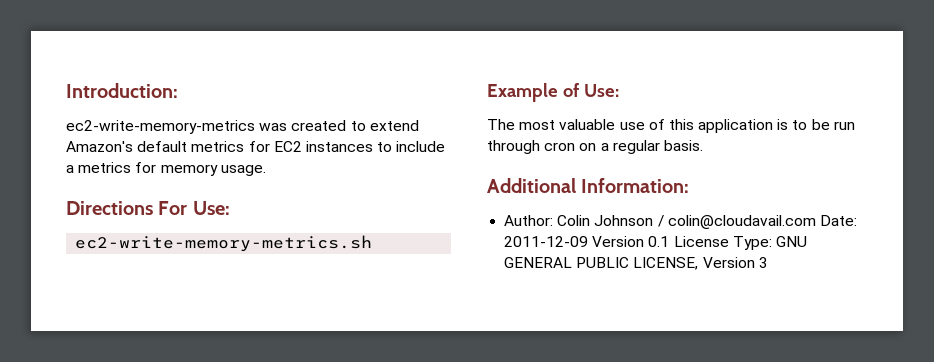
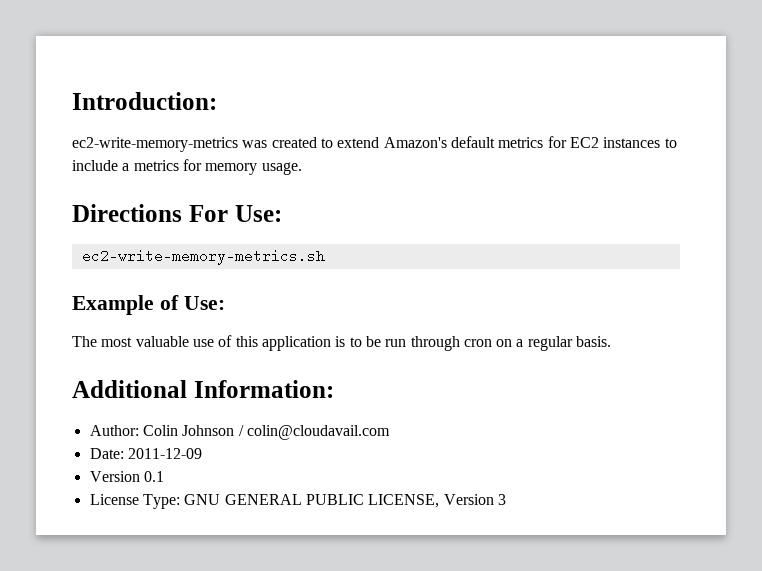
(816, 222) none -> (390, 432) //
(589, 241) none -> (202, 453) //
(670, 241) none -> (164, 476) //

